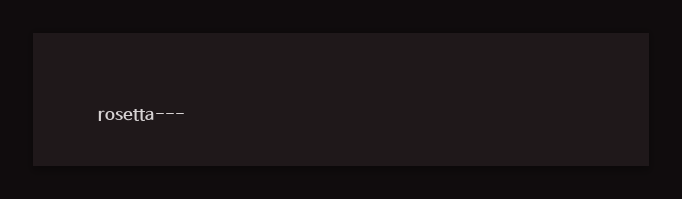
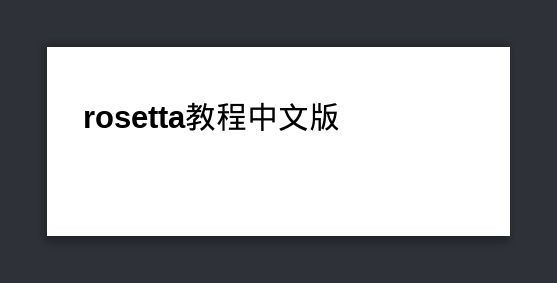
[98,109,185,121] rosetta--- -> [83,102,340,132] rosetta教程中文版

